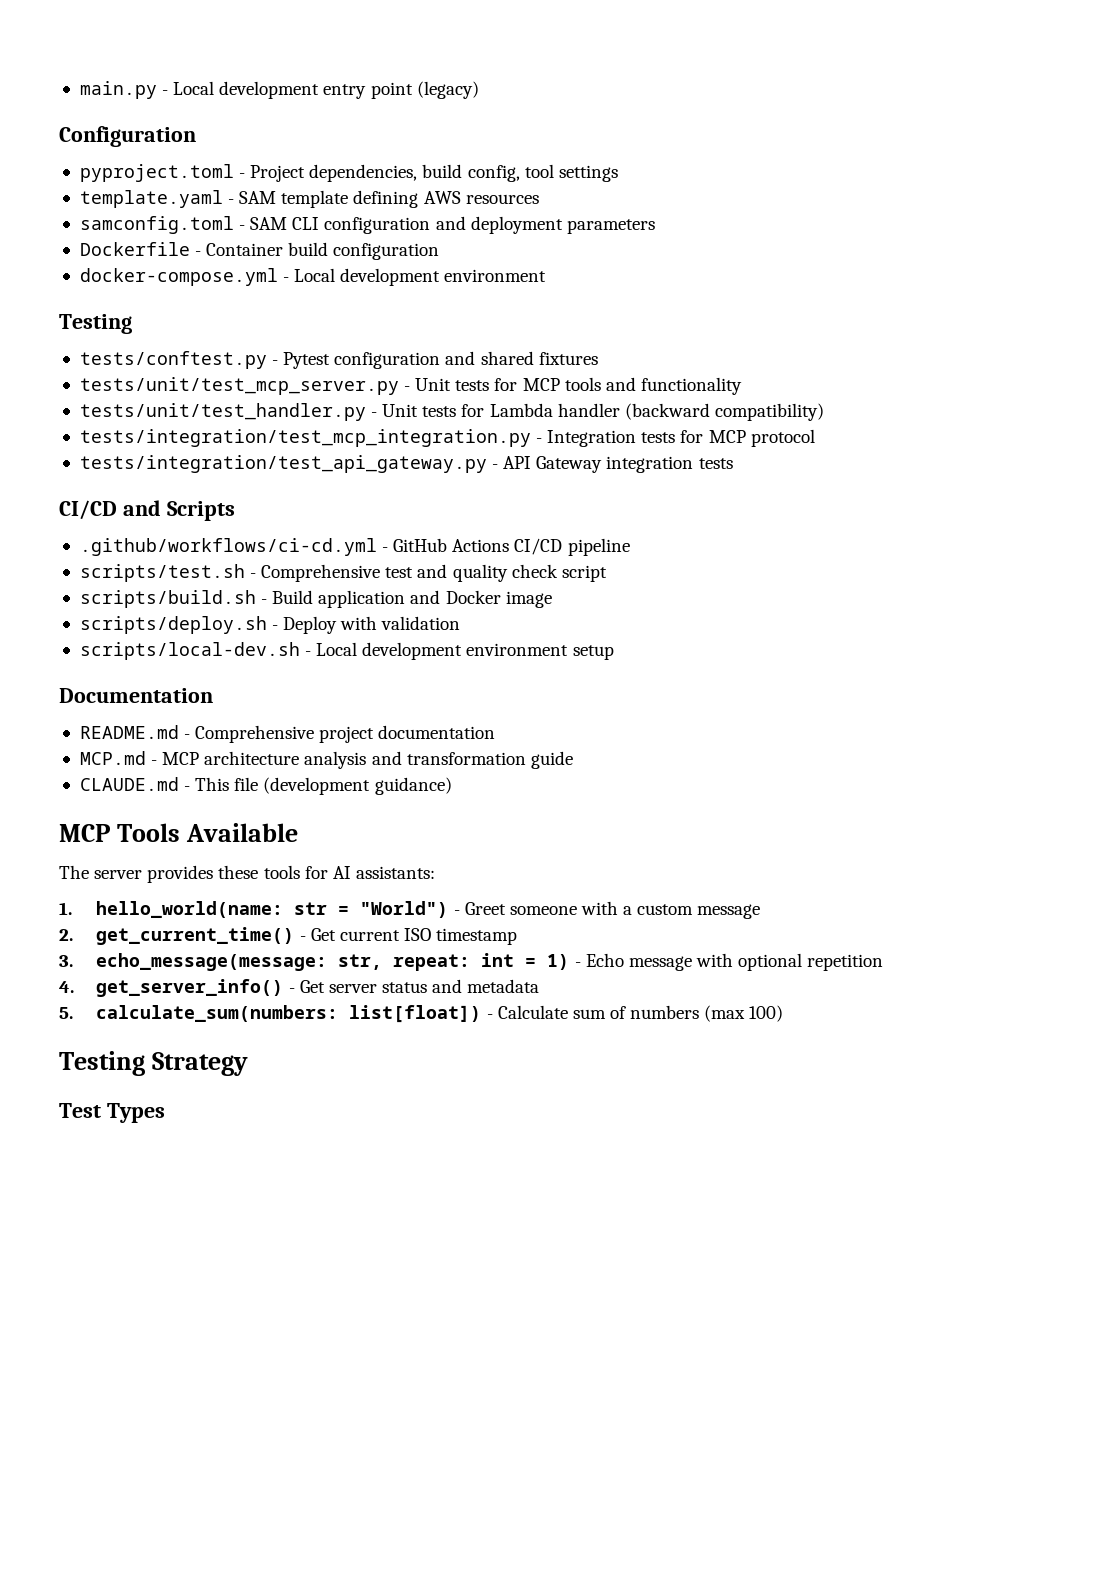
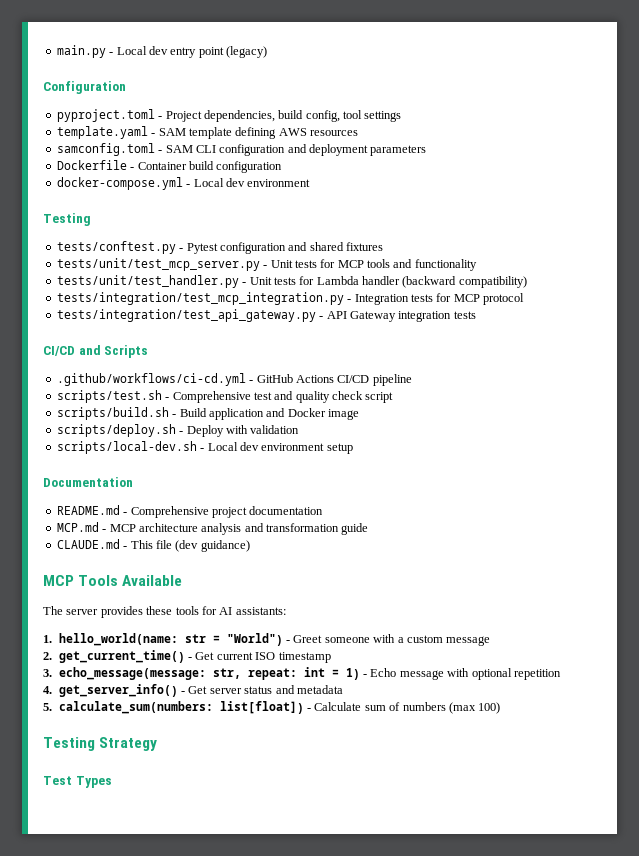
[219,81,320,99] development -> [148,46,168,55] dev
[340,268,441,286] development -> [225,178,245,187] dev
[362,642,463,660] development -> [239,442,259,451] dev
[263,777,371,795] (development -> [175,540,199,552] (dev

